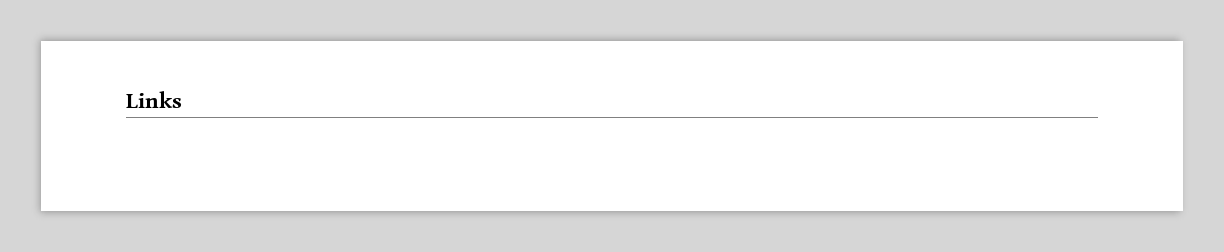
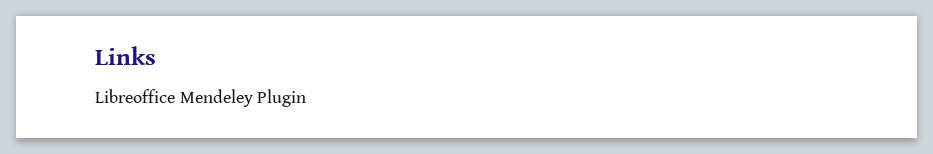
(182, 99) none -> [95,89,307,107] // Libreoffice Mendeley Plugin

